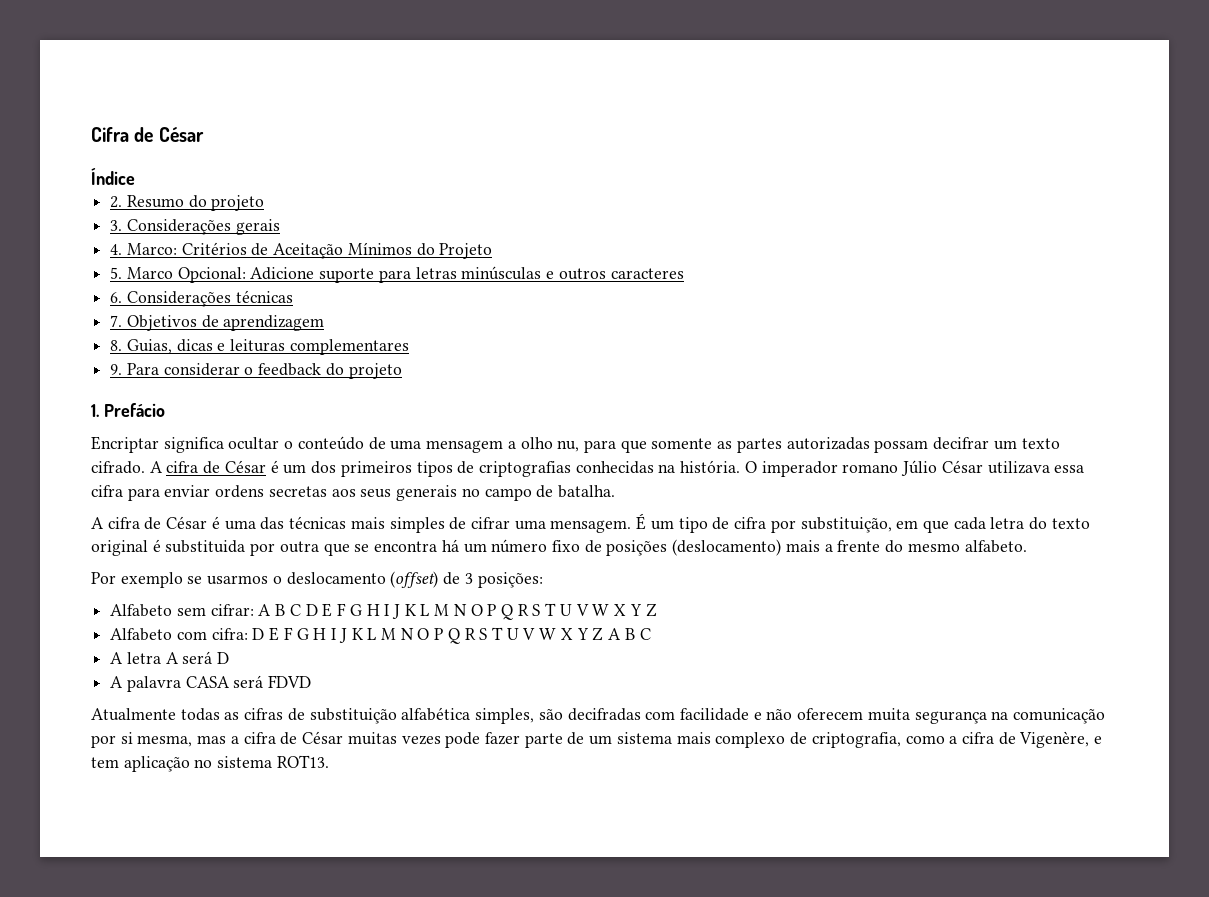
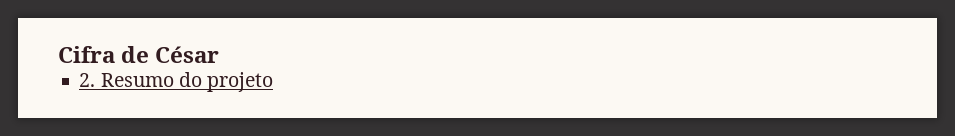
[91,168,135,185] // Índice -> (220, 54) none
[110,219,280,235] [110,242,493,259] [110,266,684,283] [110,290,293,307] [110,315,325,331] [110,339,409,355] [110,363,402,379] [91,403,165,417] [91,436,1060,453] [91,460,1085,477] [91,485,615,501] [91,513,1090,533] [91,539,1027,556] [91,571,543,588] [110,603,657,620] [110,627,651,644] [110,651,230,664] [110,675,312,692] [91,707,1106,724] [91,731,1103,748] [91,755,329,772] // 3. Considerações gerais // 4. Marco: Critérios de Aceitação Mínimos do Projeto // 5. Marco Opcional: Adicione suporte para letras minúsculas e outros caracteres // 6. Considerações técnicas // 7. Objetivos de aprendizagem // 8. Guias, dicas e leituras complementares // 9. Para considerar o feedback do projeto // 1. Prefácio // Encriptar significa ocultar o conteúdo de uma mensagem a olho nu, para que somente as partes autorizadas possam decifrar um texto cifrado. A cifra de César é um dos primeiros tipos de criptografias conhecidas na história. O imperador romano Júlio César utilizava essa cifra para enviar ordens secretas aos seus generais no campo de batalha. // A cifra de César é uma das técnicas mais simples de cifrar uma mensagem. É um tipo de cifra por substituição, em que cada letra do texto original é substituida por outra que se encontra há um número fixo de posições (deslocamento) mais a frente do mesmo alfabeto. // Por exemplo se usarmos o deslocamento (offset) de 3 posições: // Alfabeto sem cifrar: A B C D E F G H I J K L M N O P Q R S T U V W X Y Z // Alfabeto com cifra: D E F G H I J K L M N O P Q R S T U V W X Y Z A B C // A letra A será D // A palavra CASA será FDVD // Atualmente todas as cifras de substituição alfabética simples, são decifradas com facilidade e não oferecem muita segurança na comunicação por si mesma, mas a cifra de César muitas vezes pode fazer parte de um sistema mais complexo de criptografia, como a cifra de Vigenère, e tem aplicação no sistema ROT13. -> (274, 82) none

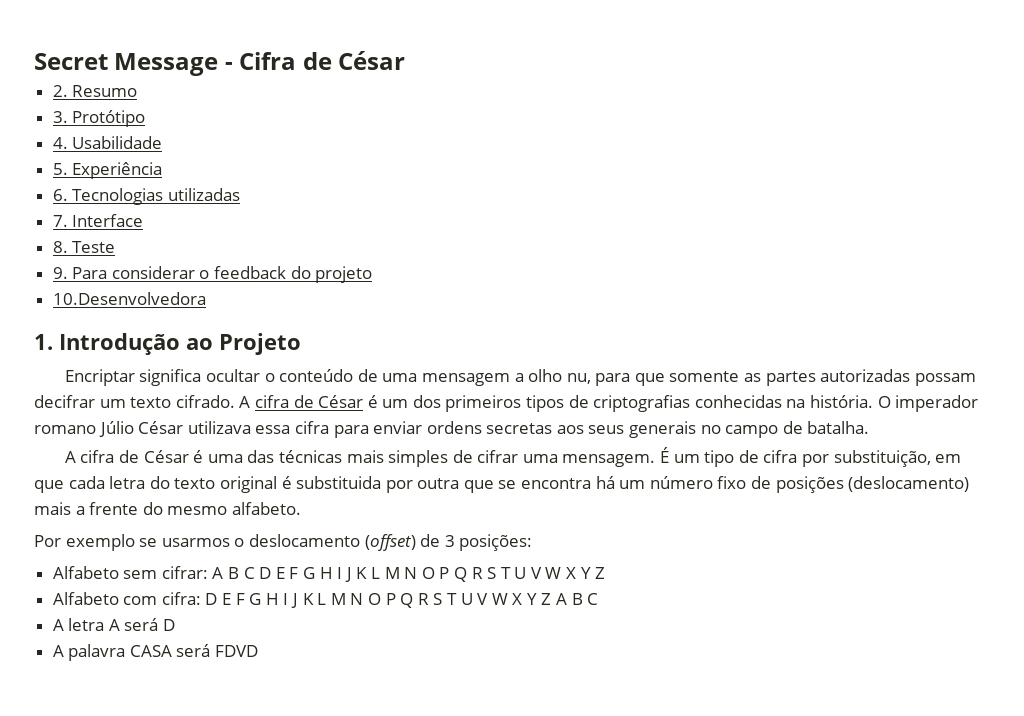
(58, 54) none -> [34,53,233,76] Secret Message -
[178,72,274,92] do projeto -> [52,110,146,127] [52,136,163,149] [52,162,163,179] [52,188,240,205] [52,214,144,227] [52,241,116,253] [52,266,373,283] [52,292,206,305] [34,333,301,355] [64,369,976,386] [34,395,979,412] [34,421,870,438] [64,447,962,467] [34,476,970,493] [34,502,301,515] [34,534,533,551] [52,566,606,582] [52,592,599,608] [52,618,176,631] [52,644,259,661] // 3. Protótipo // 4. Usabilidade // 5. Experiência // 6. Tecnologias utilizadas // 7. Interface // 8. Teste // 9. Para considerar o feedback do projeto // 10.Desenvolvedora // 1. Introdução ao Projeto // Encriptar significa ocultar o conteúdo de uma mensagem a olho nu, para que somente as partes autorizadas possam decifrar um texto cifrado. A cifra de César é um dos primeiros tipos de criptografias conhecidas na história. O imperador romano Júlio César utilizava essa cifra para enviar ordens secretas aos seus generais no campo de batalha. // A cifra de César é uma das técnicas mais simples de cifrar uma mensagem. É um tipo de cifra por substituição, em que cada letra do texto original é substituida por outra que se encontra há um número fixo de posições (deslocamento) mais a frente do mesmo alfabeto. // Por exemplo se usarmos o deslocamento (offset) de 3 posições: // Alfabeto sem cifrar: A B C D E F G H I J K L M N O P Q R S T U V W X Y Z // Alfabeto com cifra: D E F G H I J K L M N O P Q R S T U V W X Y Z A B C // A letra A será D // A palavra CASA será FDVD

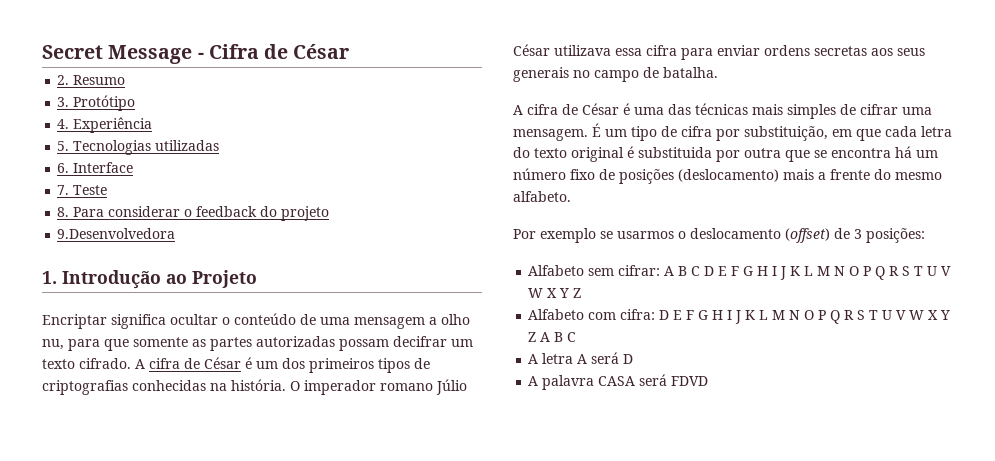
[72,136,163,149] Usabilidade -> [73,117,153,133] Experiência
[72,162,163,179] [52,189,68,201] Experiência // 6. -> (70, 146) none
[52,215,68,227] 7. -> [57,163,70,173] 6.
[52,241,68,253] 8. -> [57,185,70,195] 7.
[52,267,68,279] 9. -> [57,207,70,217] 8.
[52,292,206,305] 10.Desenvolvedora -> [57,228,176,239] 9.Desenvolvedora

